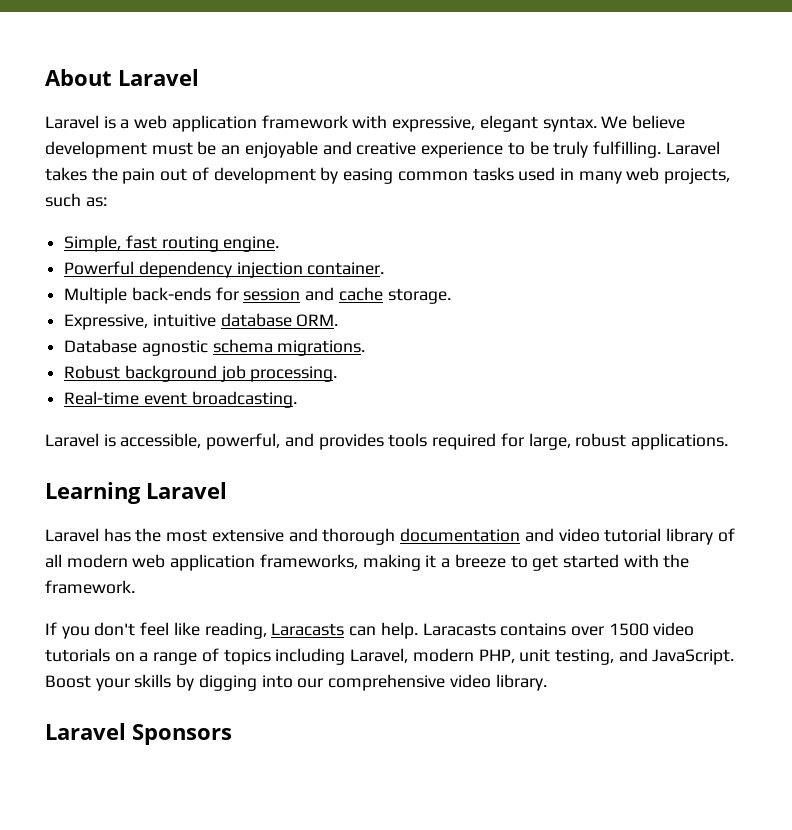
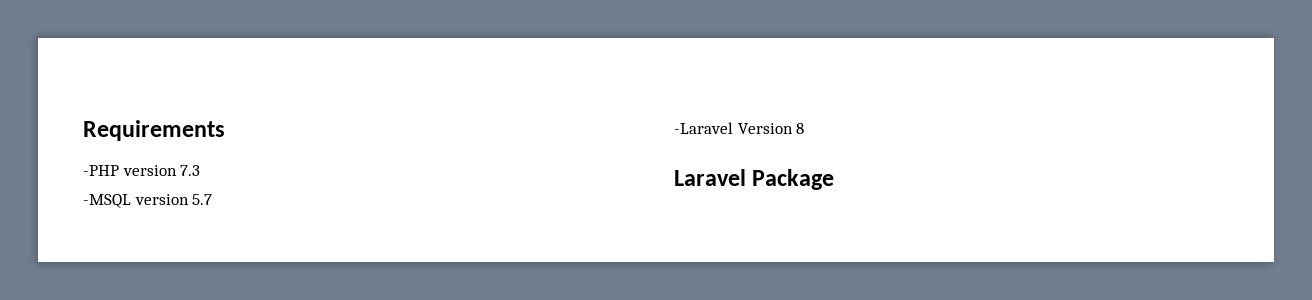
[45,69,199,86] [45,115,685,132] [45,141,720,158] [45,167,731,184] [45,193,107,207] [64,235,280,252] [64,261,385,278] [64,287,451,304] [64,313,339,330] [64,339,366,356] [64,365,338,382] [64,391,297,408] [45,433,728,450] [45,482,227,504] [45,528,735,545] [45,554,690,571] [45,580,135,594] [45,622,695,639] [45,648,735,665] [45,674,547,691] [45,723,232,745] About Laravel // Laravel is a web application framework with expressive, elegant syntax. We believe development must be an enjoyable and creative experience to be truly fulfilling. Laravel takes the pain out of development by easing common tasks used in many web projects, such as: // Simple, fast routing engine. // Powerful dependency injection container. // Multiple back-ends for session and cache storage. // Expressive, intuitive database ORM. // Database agnostic schema migrations. // Robust background job processing. // Real-time event broadcasting. // Laravel is accessible, powerful, and provides tools required for large, robust applications. // Learning Laravel // Laravel has the most extensive and thorough documentation and video tutorial library of all modern web application frameworks, making it a breeze to get started with the framework. // If you don't feel like reading, Laracasts can help. Laracasts contains over 1500 video tutorials on a range of topics including Laravel, modern PHP, unit testing, and JavaScript. Boost your skills by digging into our comprehensive video library. // Laravel Sponsors -> [83,120,225,141] [83,165,201,176] [83,194,213,208] [674,122,805,134] [674,169,835,190] Requirements // -PHP version 7.3 // -MSQL version 5.7 // -Laravel Version 8 // Laravel Package

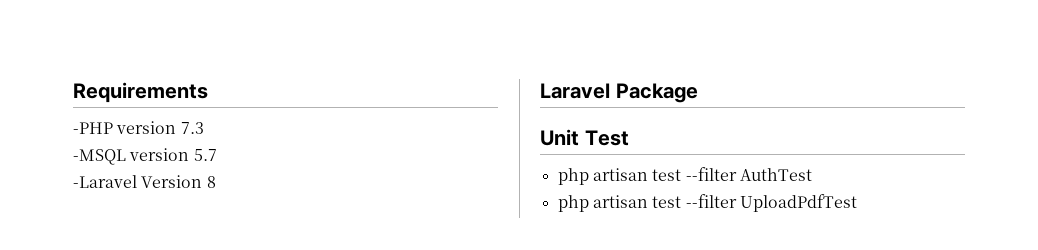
(835, 179) none -> [540,129,629,146] [557,167,812,185] [557,194,857,212] // Unit Test // php artisan test --filter AuthTest // php artisan test --filter UploadPdfTest

